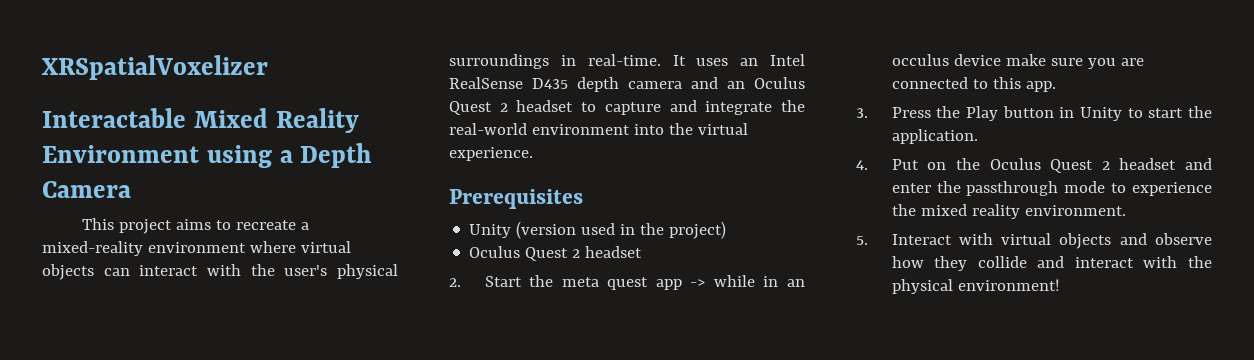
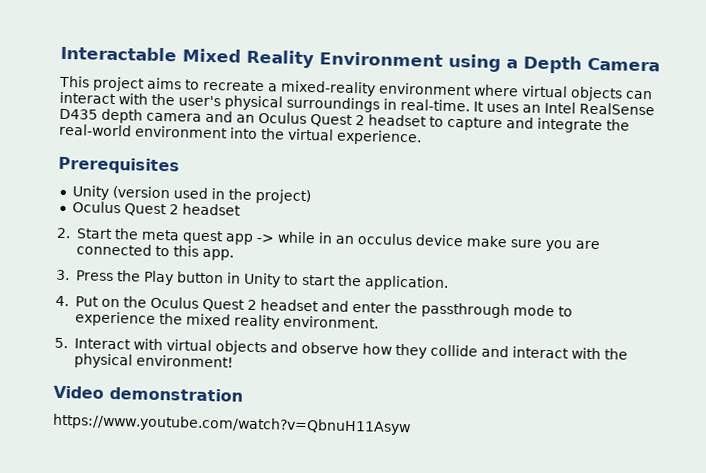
[41,55,268,80] XRSpatialVoxelizer // -> (60, 53) none
(1060, 285) none -> [53,385,243,402] [52,413,411,436] // Video demonstration // https://www.youtube.com/watch?v=QbnuH11Asyw

